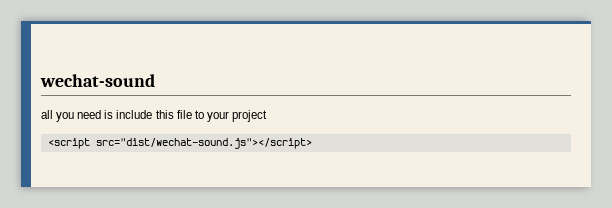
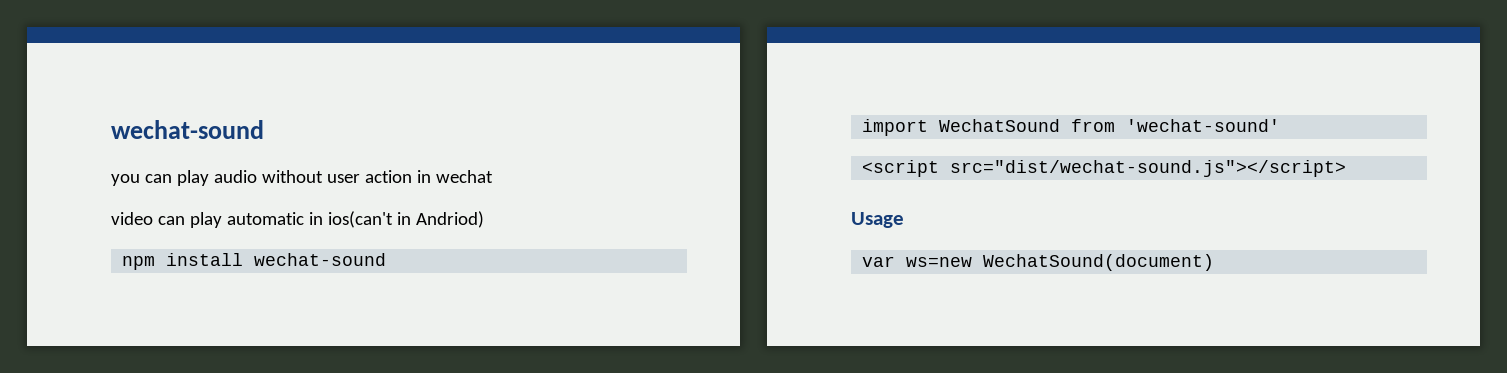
[40,74,155,87] [41,110,267,122] [47,138,312,149] wechat-sound // all you need is include this file to your project // <script src="dist/wechat-sound.js"></script> -> [111,120,264,139] [111,170,493,186] [111,211,484,228] [122,253,387,270] [862,119,1281,136] [862,160,1347,177] [851,212,904,228] [862,254,1215,271] wechat-sound // you can play audio without user action in wechat // video can play automatic in ios(can't in Andriod) // npm install wechat-sound // import WechatSound from 'wechat-sound' // <script src="dist/wechat-sound.js"></script> // Usage // var ws=new WechatSound(document)

